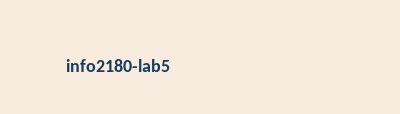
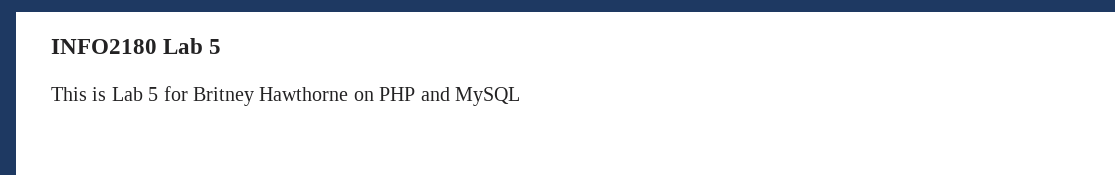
[66,59,170,72] info2180-lab5 -> [51,38,222,54] [51,86,520,106] INFO2180 Lab 5 // This is Lab 5 for Britney Hawthorne on PHP and MySQL

